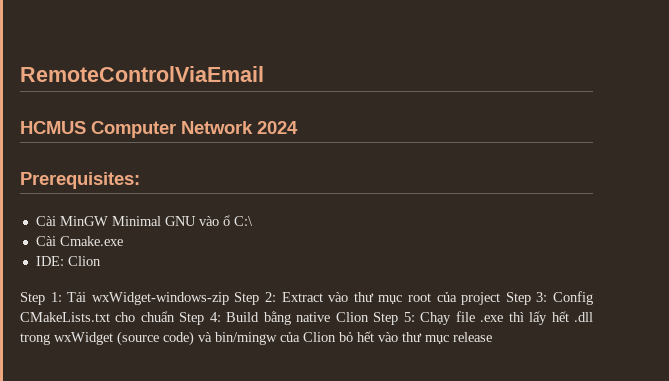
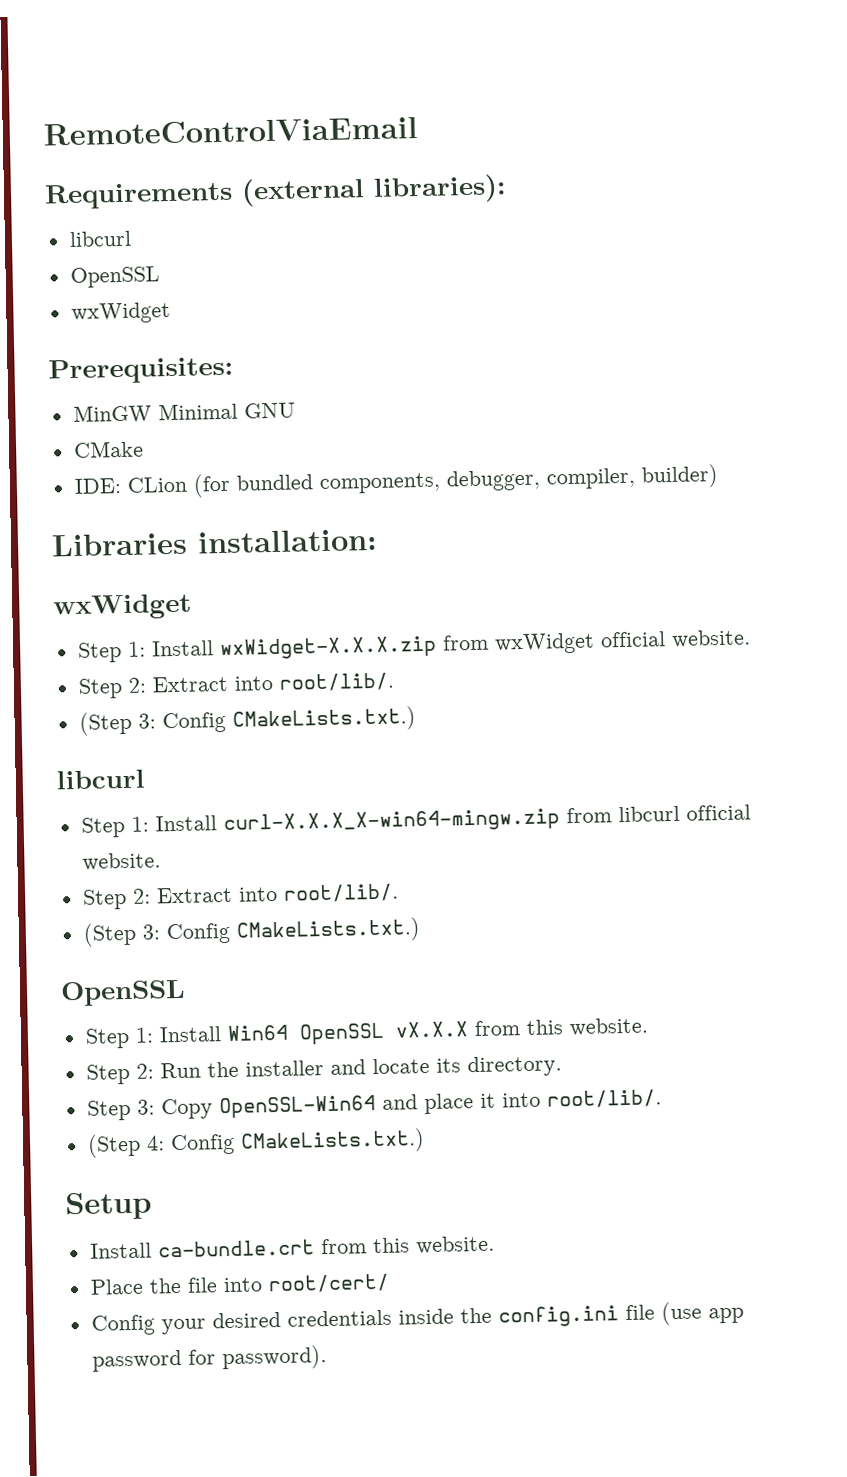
[20,121,298,138] HCMUS Computer Network 2024 -> [44,174,507,210] [68,230,132,248] [69,266,160,289] [70,301,171,324] Requirements (external libraries): // libcurl // OpenSSL // wxWidget
[35,216,56,226] Cài -> (234, 370) none
[198,215,253,226] [35,236,123,246] [35,256,101,266] [20,291,594,305] [20,311,594,325] [20,331,492,346] vào ổ C:\ // Cài Cmake.exe // IDE: Clion // Step 1: Tải wxWidget-windows-zip Step 2: Extract vào thư mục root của project Step 3: Config CMakeLists.txt cho chuẩn Step 4: Build bằng native Clion Step 5: Chạy file .exe thì lấy hết .dll trong wxWidget (source code) và bin/mingw của Clion bỏ hết vào thư mục release -> [72,440,144,458] [73,464,719,498] [51,528,378,557] [53,593,192,621] [77,629,751,663] [77,672,395,699] [78,706,416,736] [56,769,145,790] [80,804,751,838] [81,852,161,871] [81,883,399,910] [82,917,421,947] [60,979,186,1007] [84,1017,648,1049] [85,1055,562,1085] [86,1089,662,1121] [86,1128,425,1158] [65,1191,152,1221] [89,1235,495,1259] [89,1273,390,1295] [90,1301,744,1336] [91,1345,327,1372] // CMake // IDE: CLion (for bundled components, debugger, compiler, builder) // Libraries installation: // wxWidget // Step 1: Install wxWidget-X.X.X.zip from wxWidget official website. // Step 2: Extract into root/lib/. // (Step 3: Config CMakeLists.txt.) // libcurl // Step 1: Install curl-X.X.X_X-win64-mingw.zip from libcurl official website. // Step 2: Extract into root/lib/. // (Step 3: Config CMakeLists.txt.) // OpenSSL // Step 1: Install Win64 OpenSSL vX.X.X from this website. // Step 2: Run the installer and locate its directory. // Step 3: Copy OpenSSL-Win64 and place it into root/lib/. // (Step 4: Config CMakeLists.txt.) // Setup // Install ca-bundle.crt from this website. // Place the file into root/cert/ // Config your desired credentials inside the config.ini file (use app password for password).

